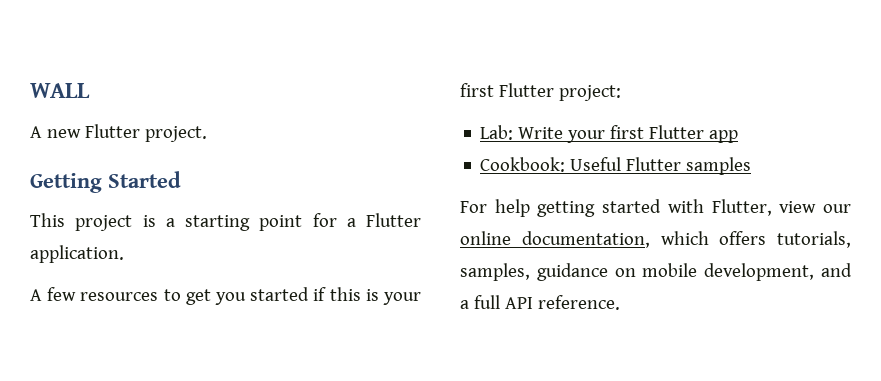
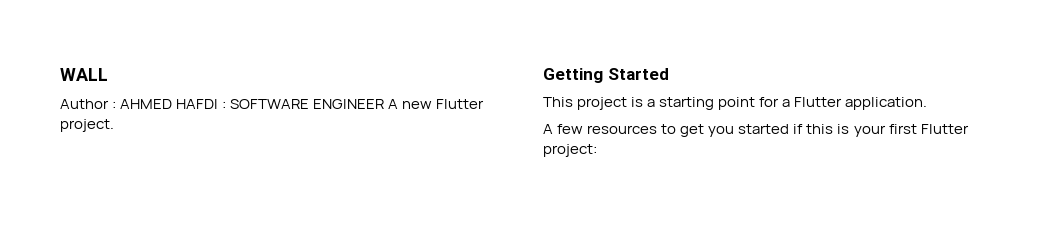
(90, 90) none -> [60,99,385,109] Author : AHMED HAFDI : SOFTWARE ENGINEER
[480,125,739,143] [480,157,752,175] [460,199,851,217] [460,231,851,248] [460,263,852,281] [460,295,620,310] // Lab: Write your first Flutter app // Cookbook: Useful Flutter samples // For help getting started with Flutter, view our online documentation, which offers tutorials, samples, guidance on mobile development, and a full API reference. -> (597, 150) none

